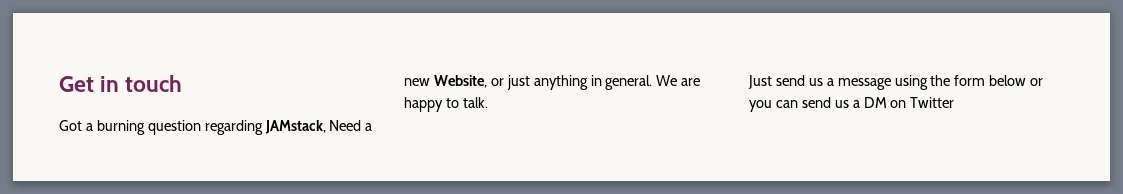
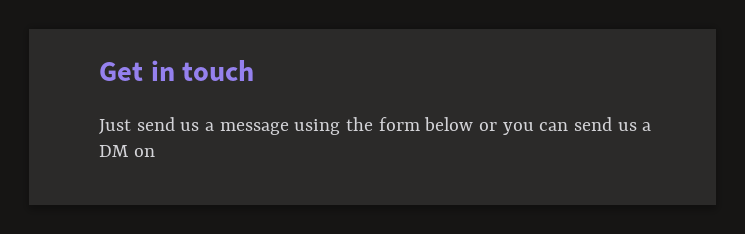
[59,120,373,135] [404,75,701,90] [404,97,488,112] // Got a burning question regarding JAMstack, Need a new Website, or just anything in general. We are happy to talk. -> (255, 70) none
[910,97,955,108] Twitter -> (155, 152) none

